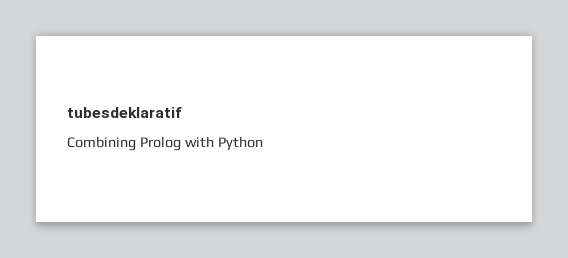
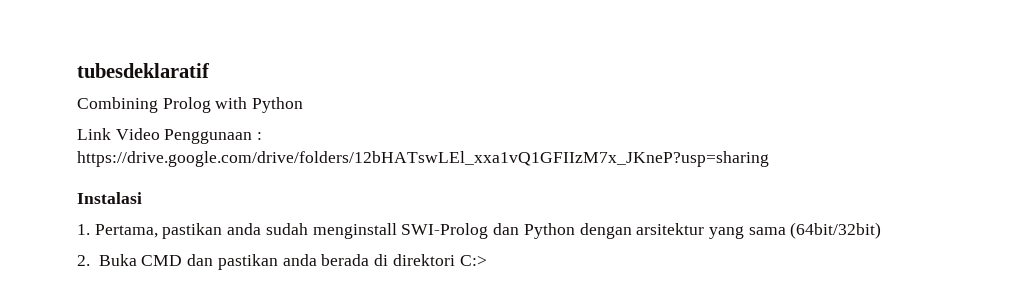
(263, 143) none -> [77,128,263,144] [77,151,769,167] [77,192,142,204] [77,222,882,239] [77,254,487,270] // Link Video Penggunaan : https://drive.google.com/drive/folders/12bHATswLEl_xxa1vQ1GFIIzM7x_JKneP?usp=sharing // Instalasi // 1. Pertama, pastikan anda sudah menginstall SWI-Prolog dan Python dengan arsitektur yang sama (64bit/32bit) // 2. Buka CMD dan pastikan anda berada di direktori C:>

